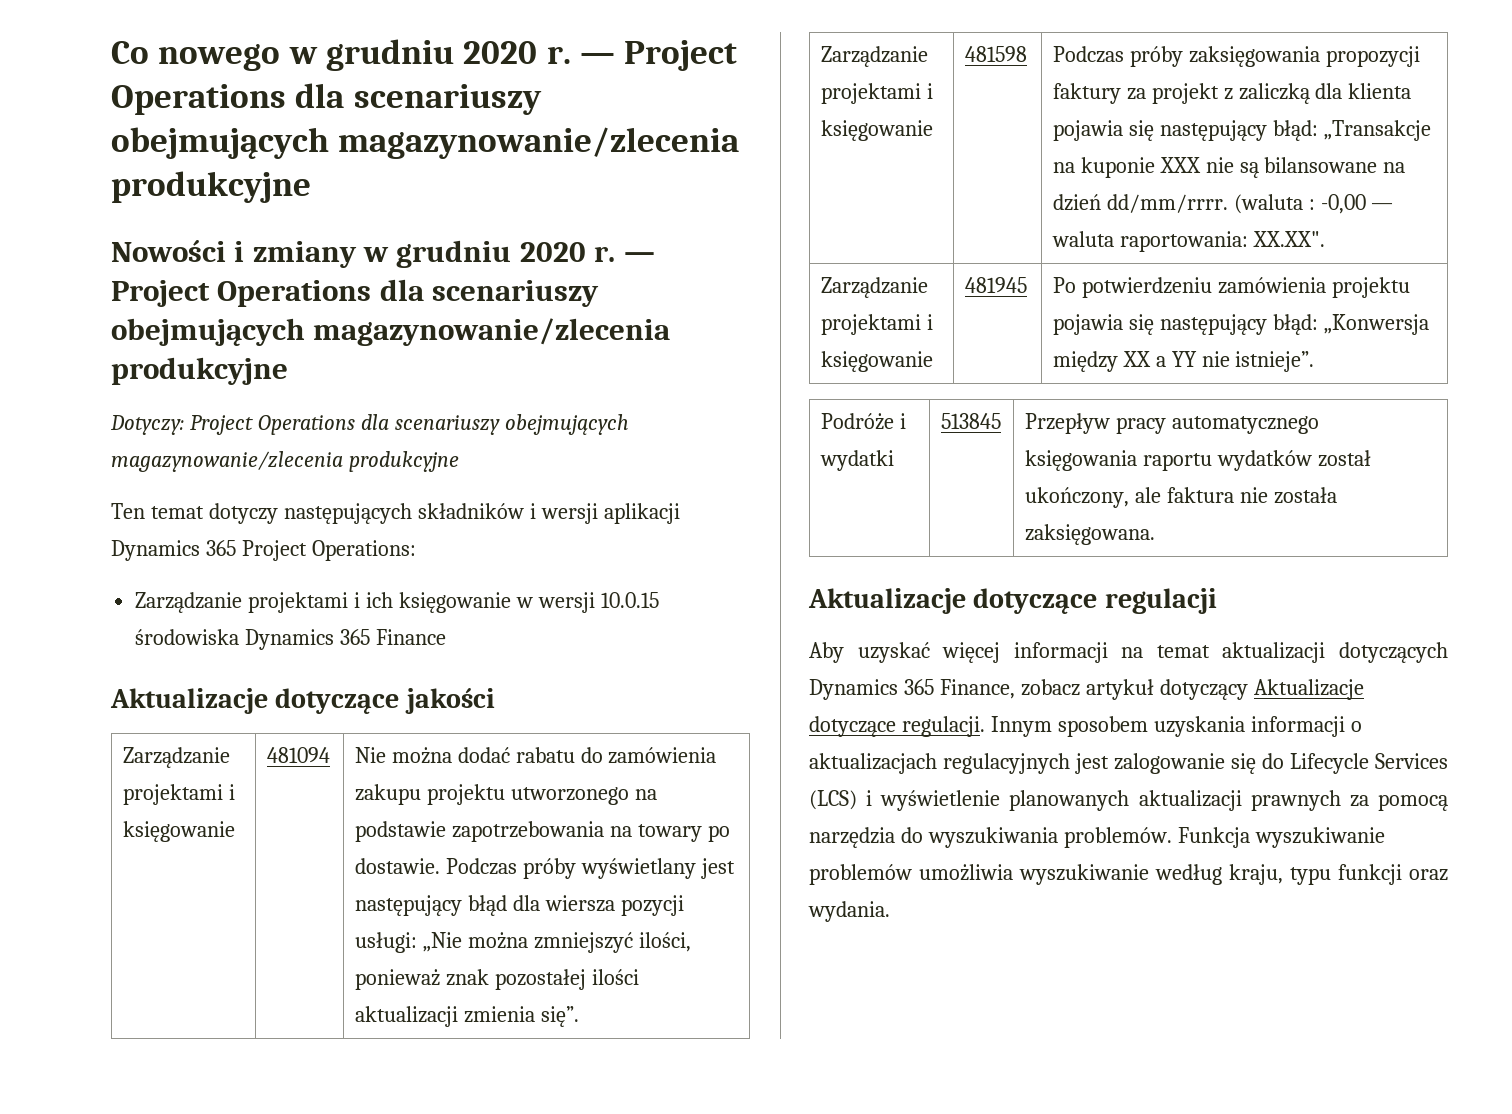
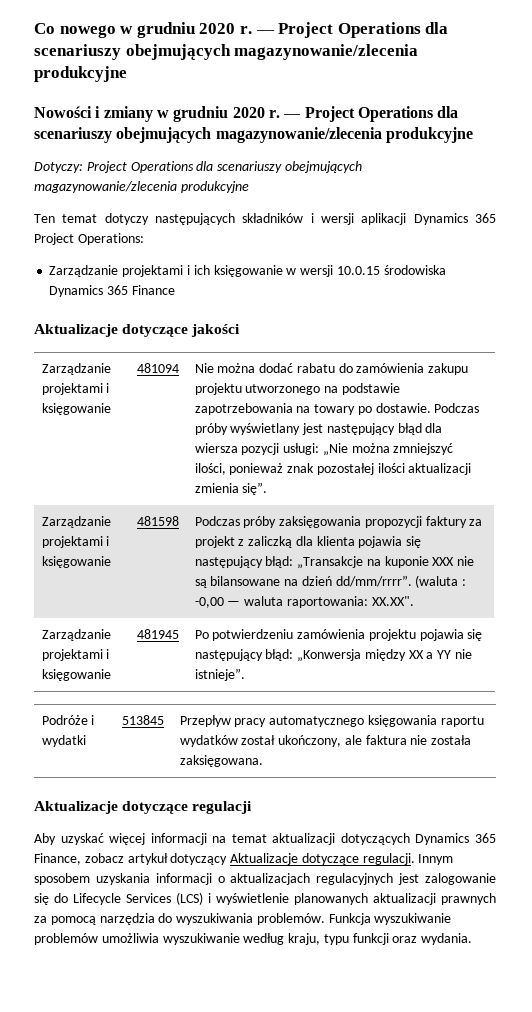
[1106,194,1228,213] dd/mm/rrrr. -> [335,575,412,587] dd/mm/rrrr”.

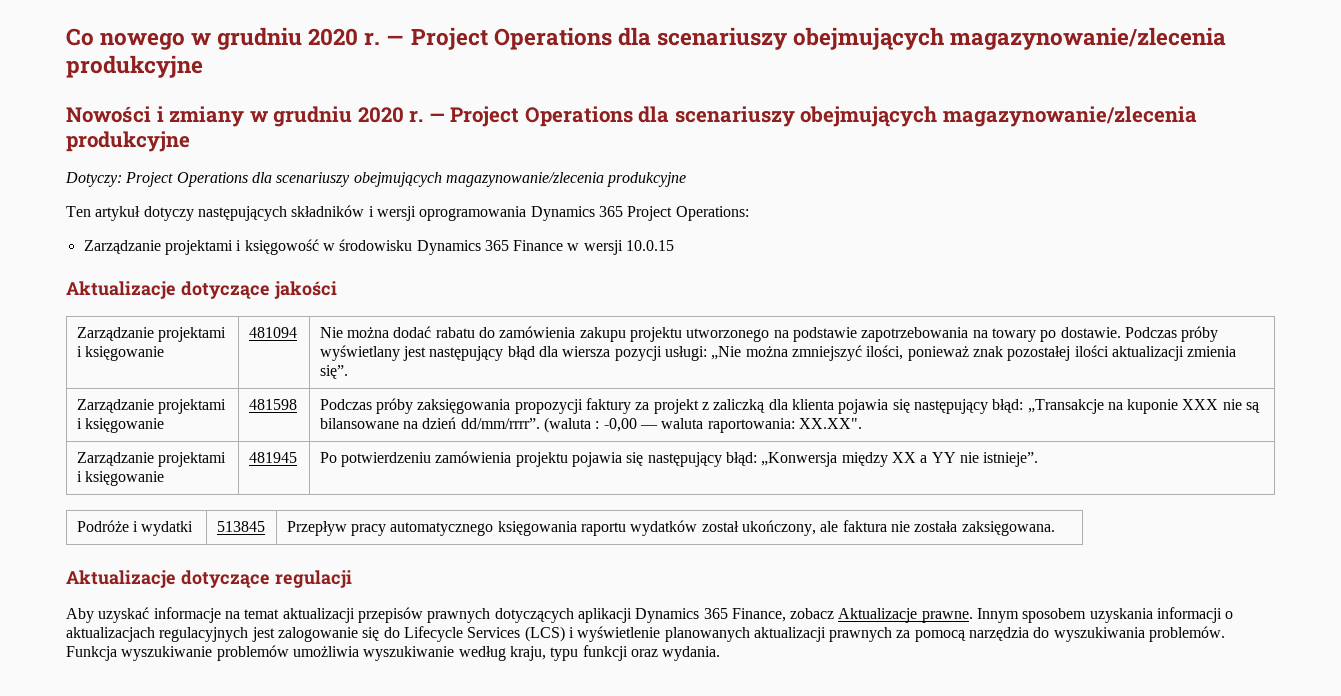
[62,214,98,223] temat -> [95,206,141,221] artykuł
[361,213,407,225] aplikacji -> [419,206,527,221] oprogramowania
[193,265,283,277] ich księgowanie -> [244,239,564,255] księgowość w środowisku Dynamics 365 Finance
[383,265,446,275] [49,285,175,297] środowiska Dynamics 365 Finance -> (675, 245) none
[109,833,207,845] więcej informacji -> [153,607,221,623] informacje
[340,833,496,845] [34,853,415,865] dotyczących Dynamics 365 Finance, zobacz artykuł dotyczący Aktualizacje dotyczące regulacji. -> [357,607,973,623] przepisów prawnych dotyczących aplikacji Dynamics 365 Finance, zobacz Aktualizacje prawne.

